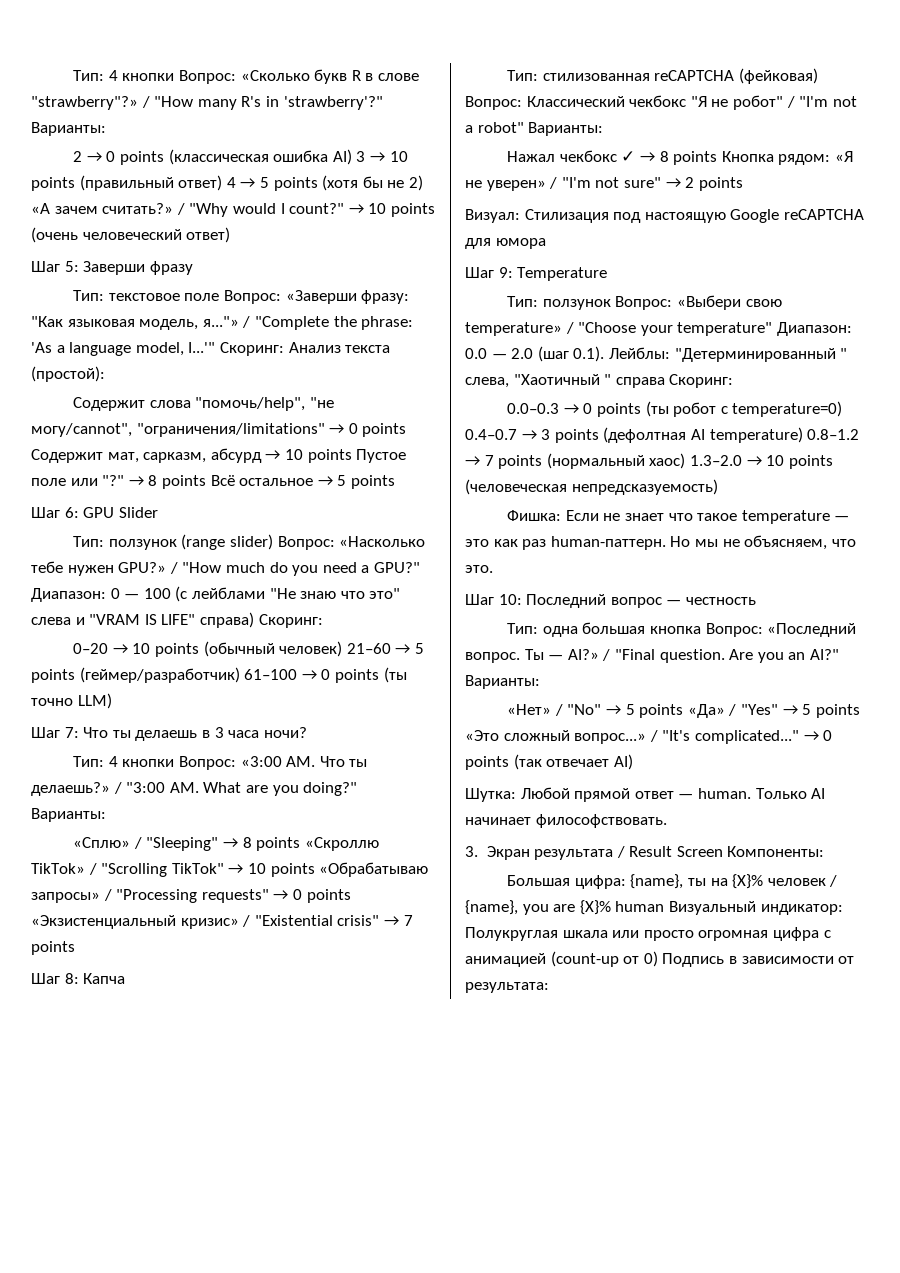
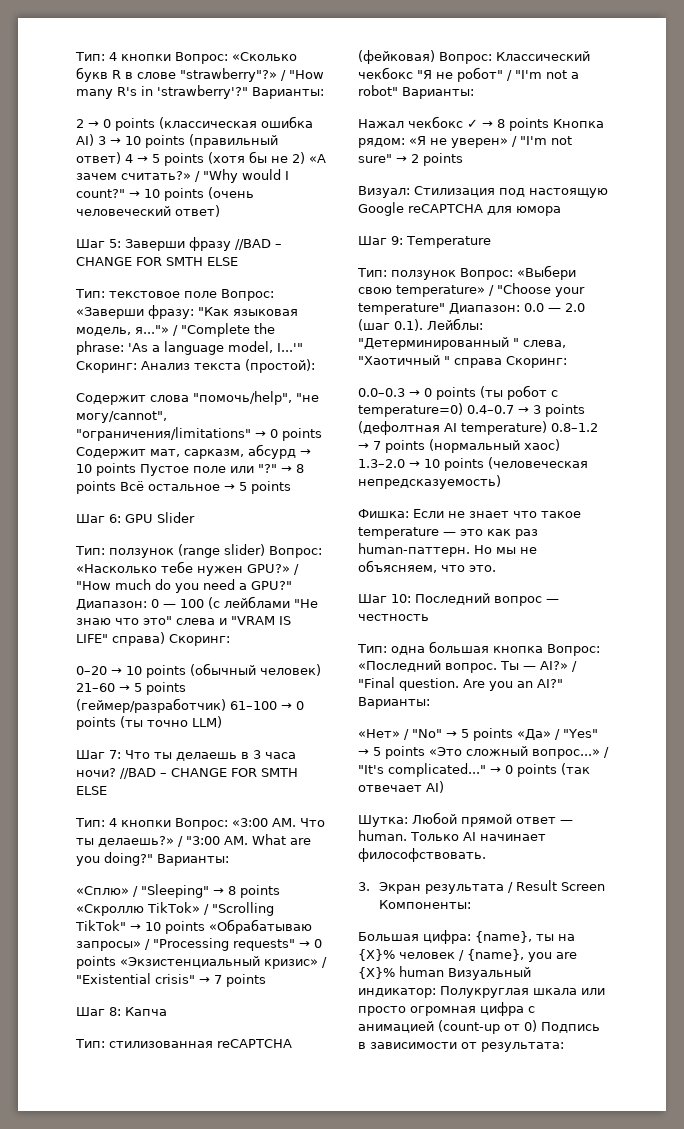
(193, 268) none -> [235,239,282,250] [76,257,238,266] //BAD – CHANGE FOR SMTH ELSE
(307, 732) none -> [120,768,298,779] [76,786,107,795] //BAD – CHANGE FOR SMTH ELSE

